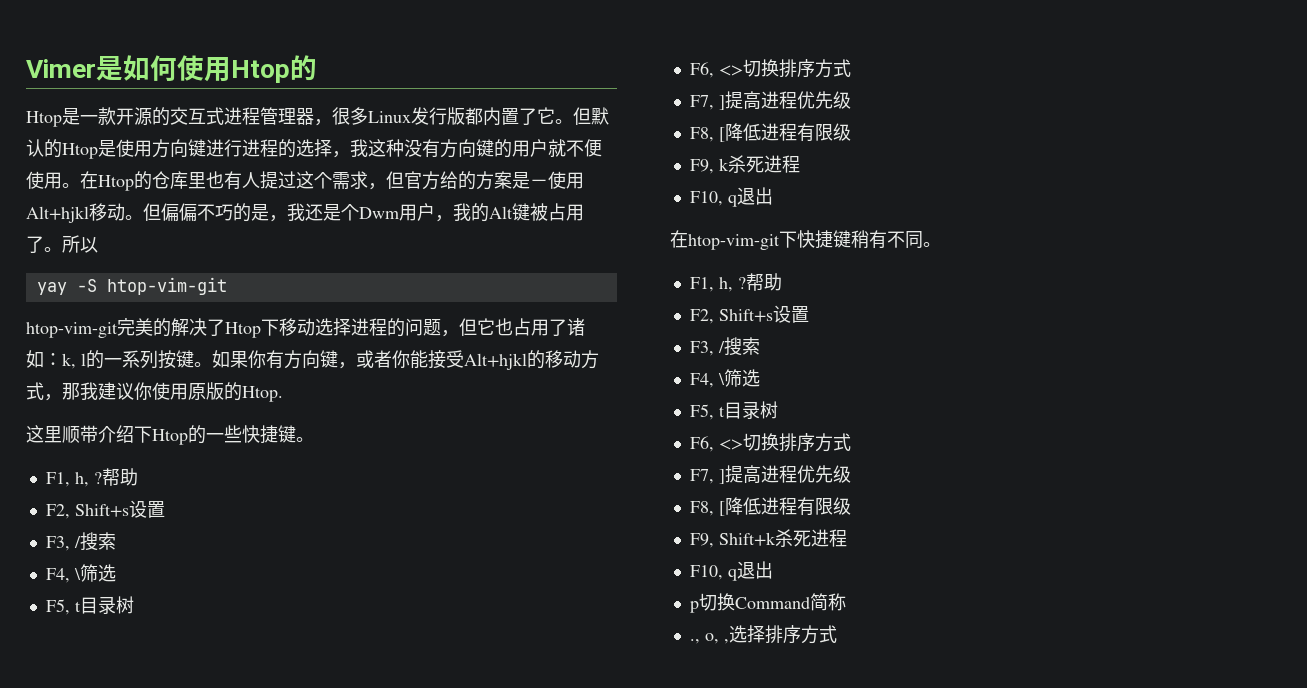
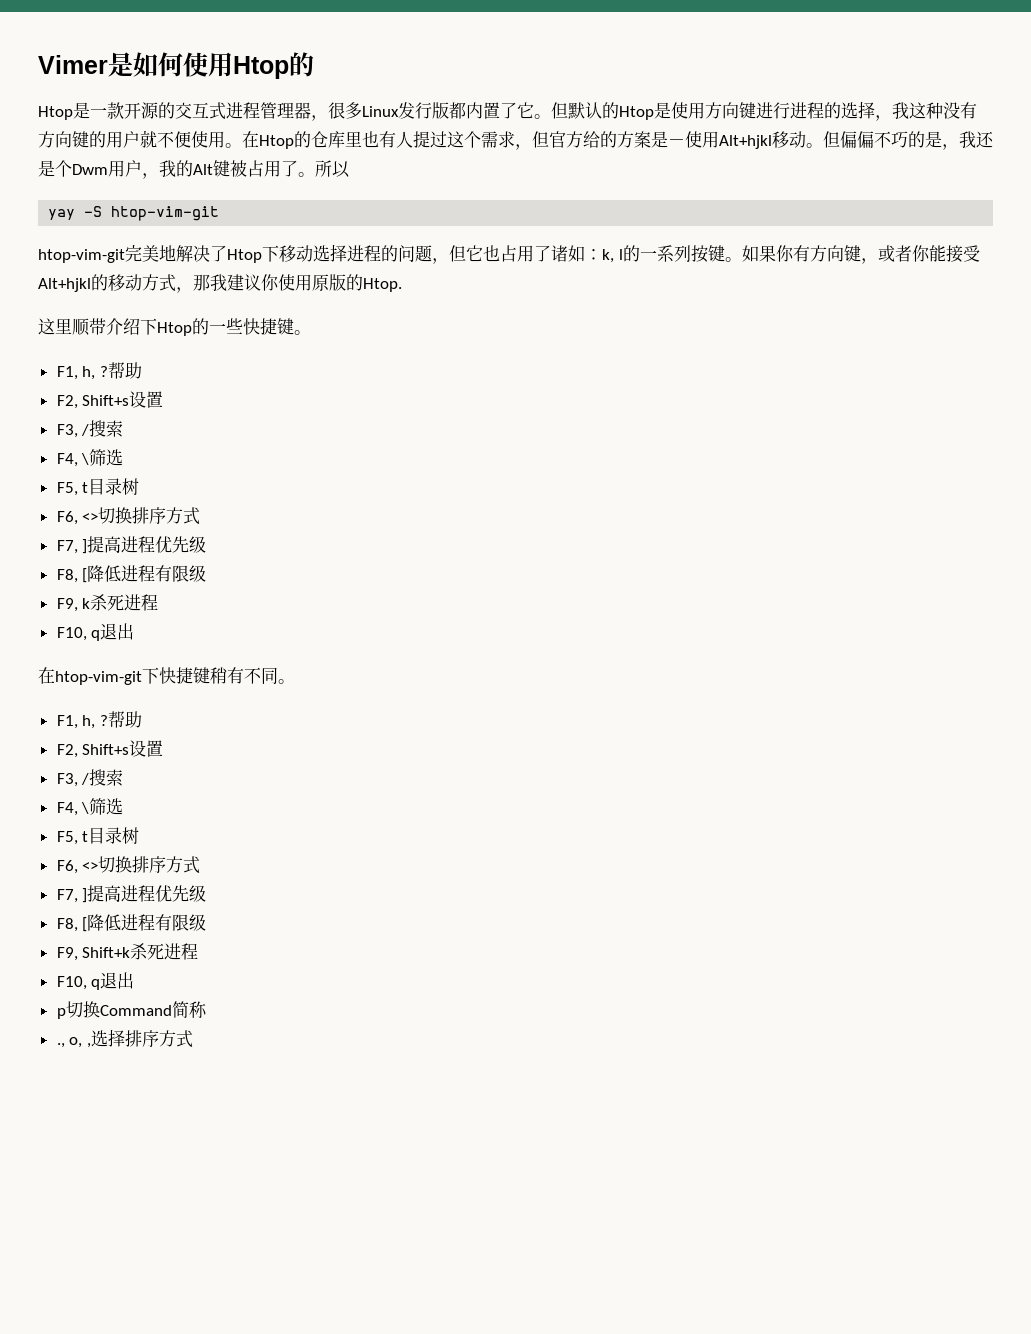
[153,318,171,337] 的 -> [159,245,176,262] 地

